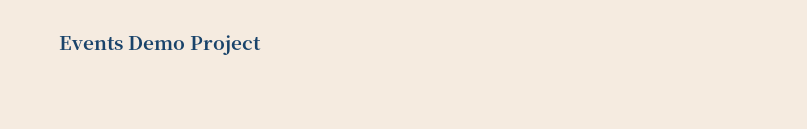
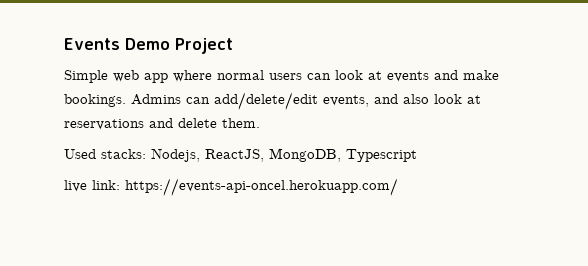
(262, 45) none -> [64,70,499,83] [64,92,481,110] [64,118,260,130] [64,148,417,162] [64,178,398,196] // Simple web app where normal users can look at events and make bookings. Admins can add/delete/edit events, and also look at reservations and delete them. // Used stacks: Nodejs, ReactJS, MongoDB, Typescript // live link: https://events-api-oncel.herokuapp.com/

